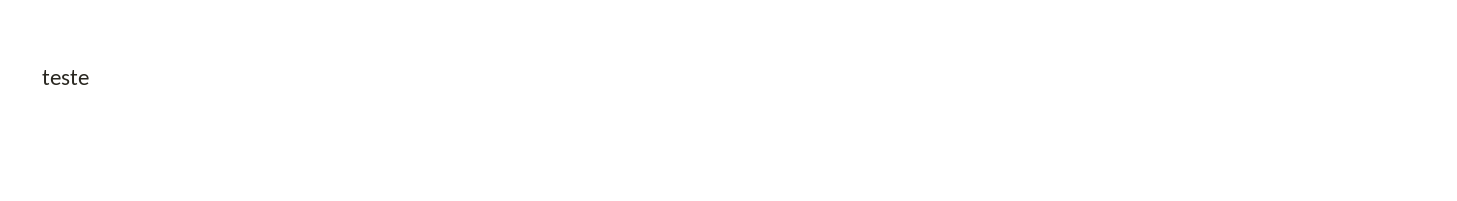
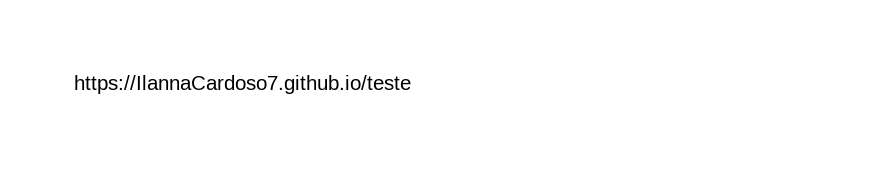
[42,70,89,85] teste -> [74,75,411,94] https://IlannaCardoso7.github.io/teste

